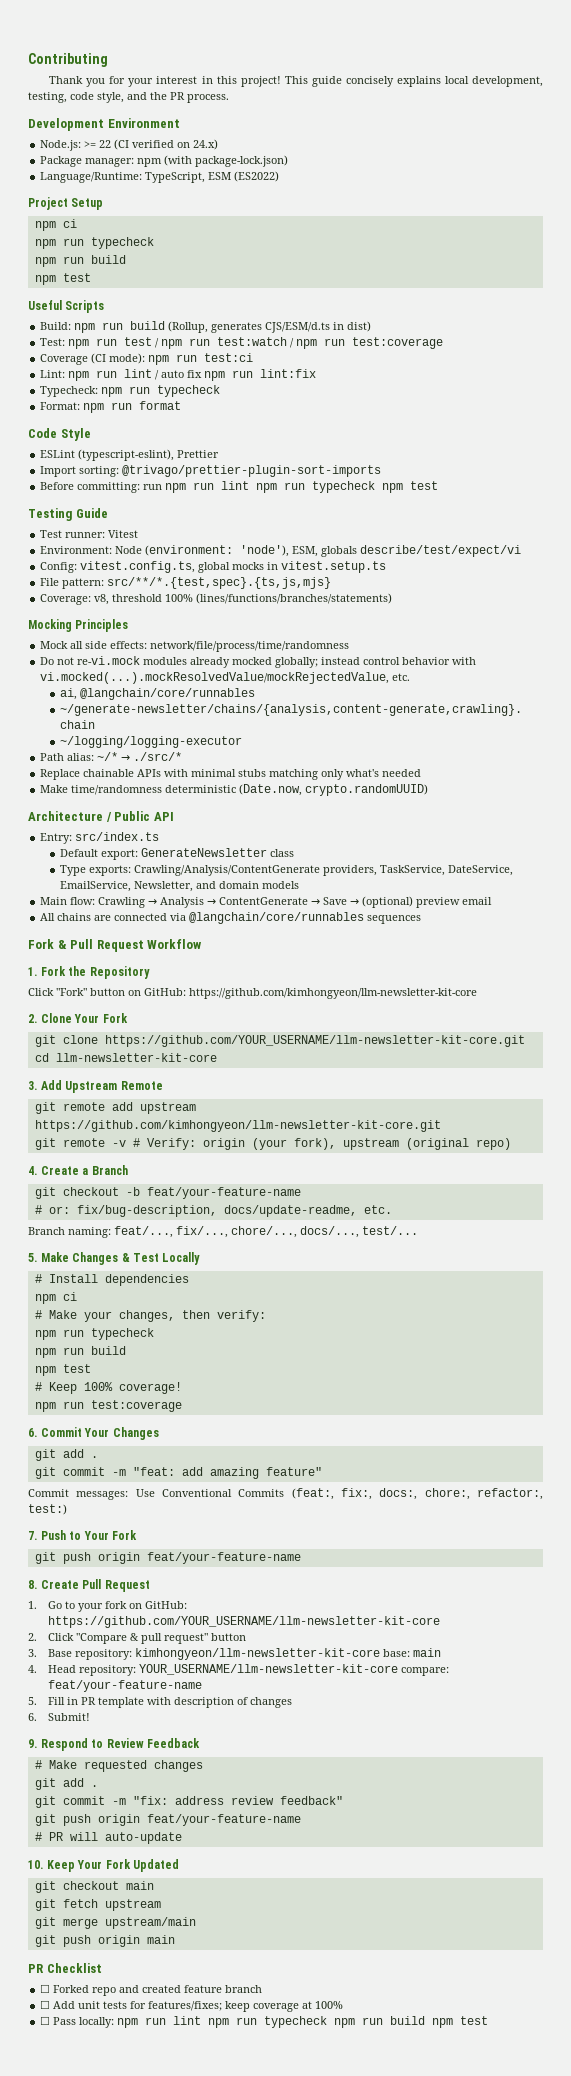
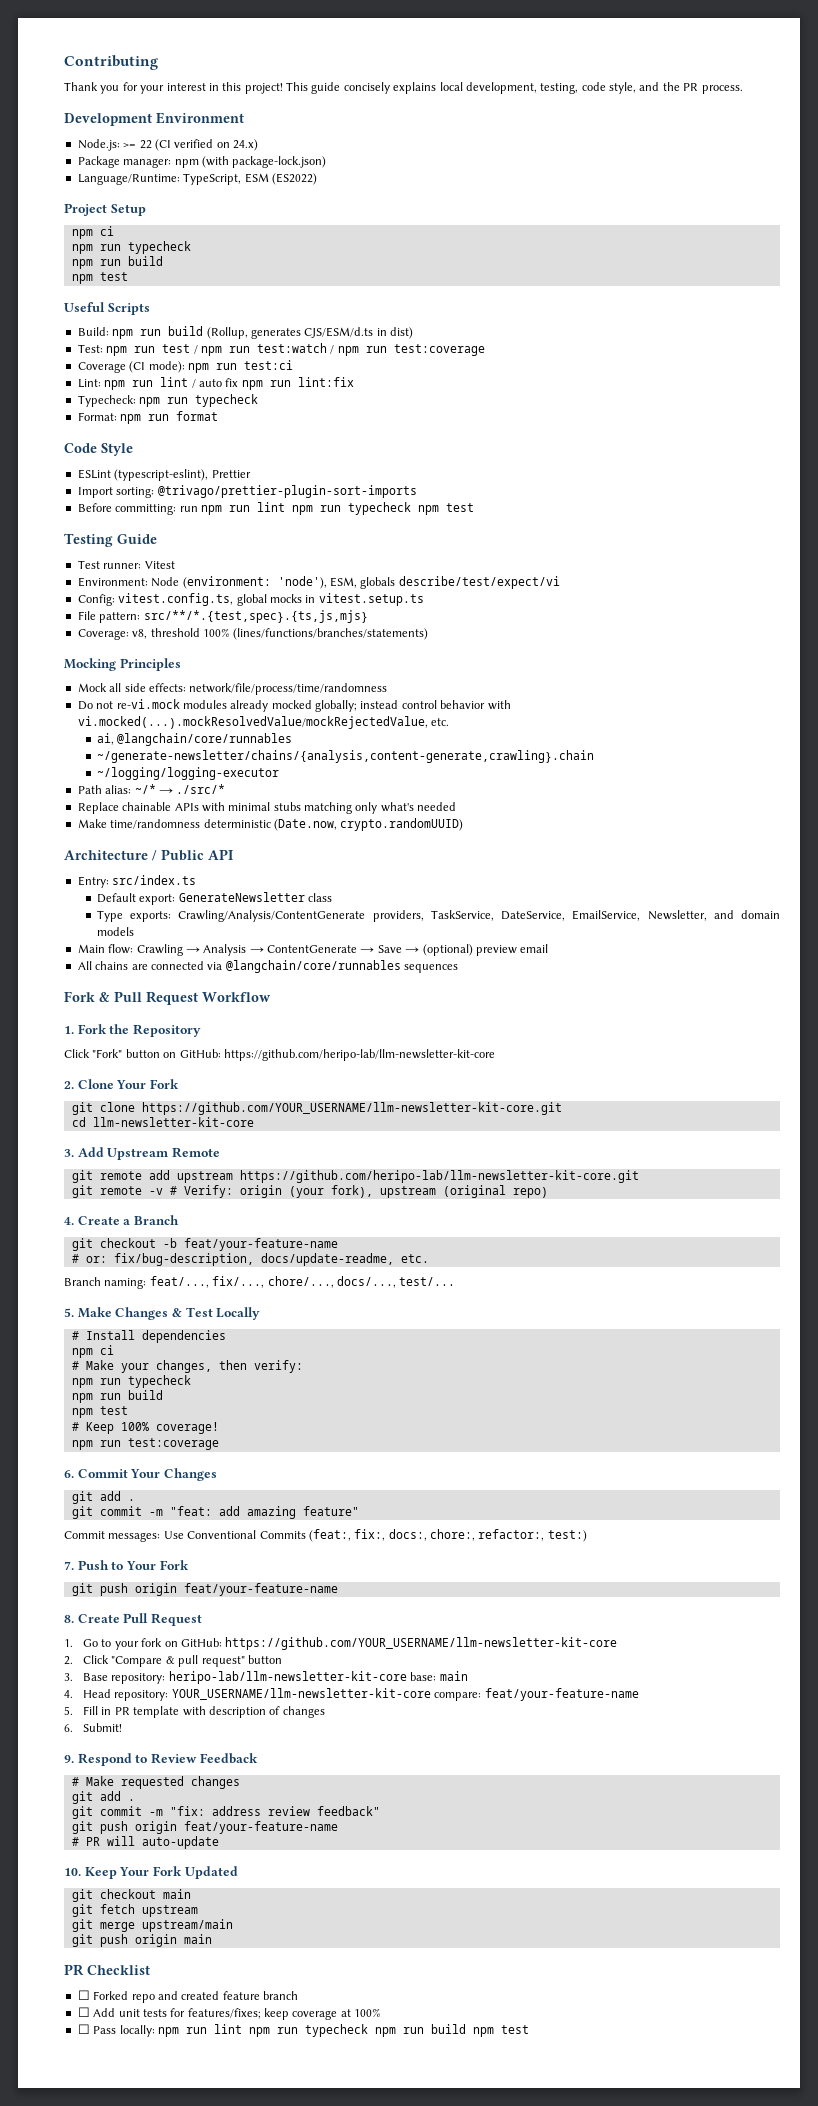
[189,988,477,999] https://github.com/kimhongyeon/llm-newsletter-kit-core -> [223,1049,495,1061] https://github.com/heripo-lab/llm-newsletter-kit-core
[34,1120,441,1132] https://github.com/kimhongyeon/llm-newsletter-kit-core.git -> [239,1170,639,1183] https://github.com/heripo-lab/llm-newsletter-kit-core.git
[134,1648,380,1660] kimhongyeon/llm-newsletter-kit-core -> [168,1671,407,1684] heripo-lab/llm-newsletter-kit-core

